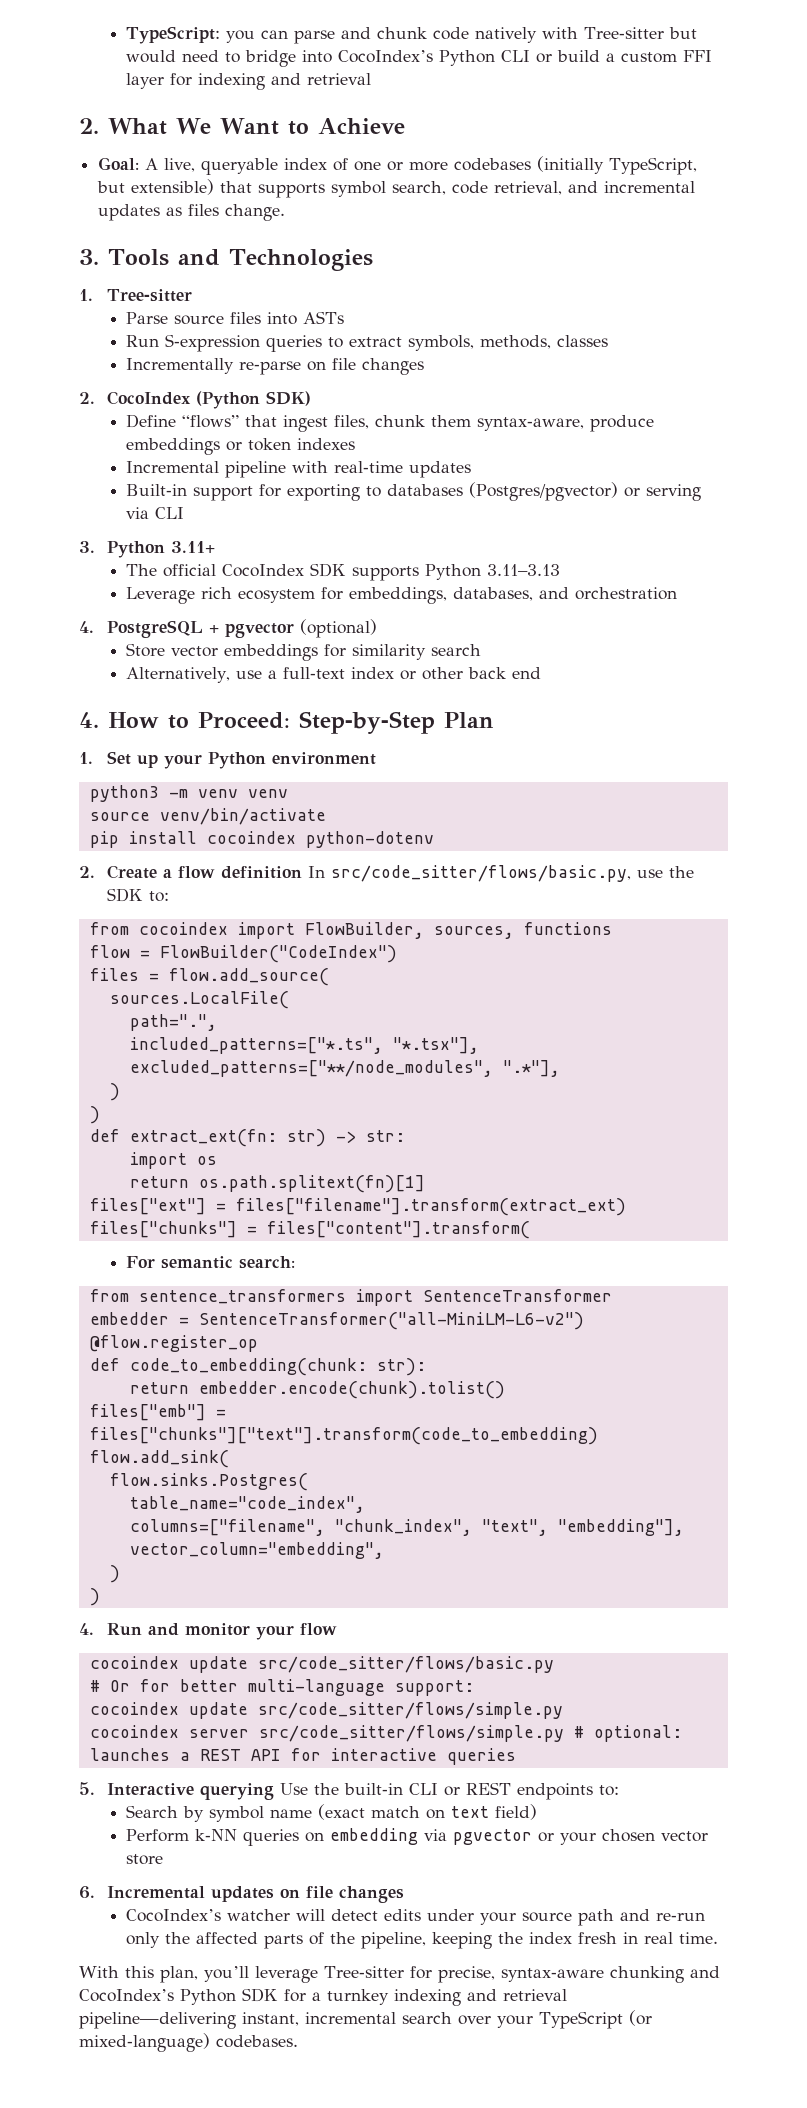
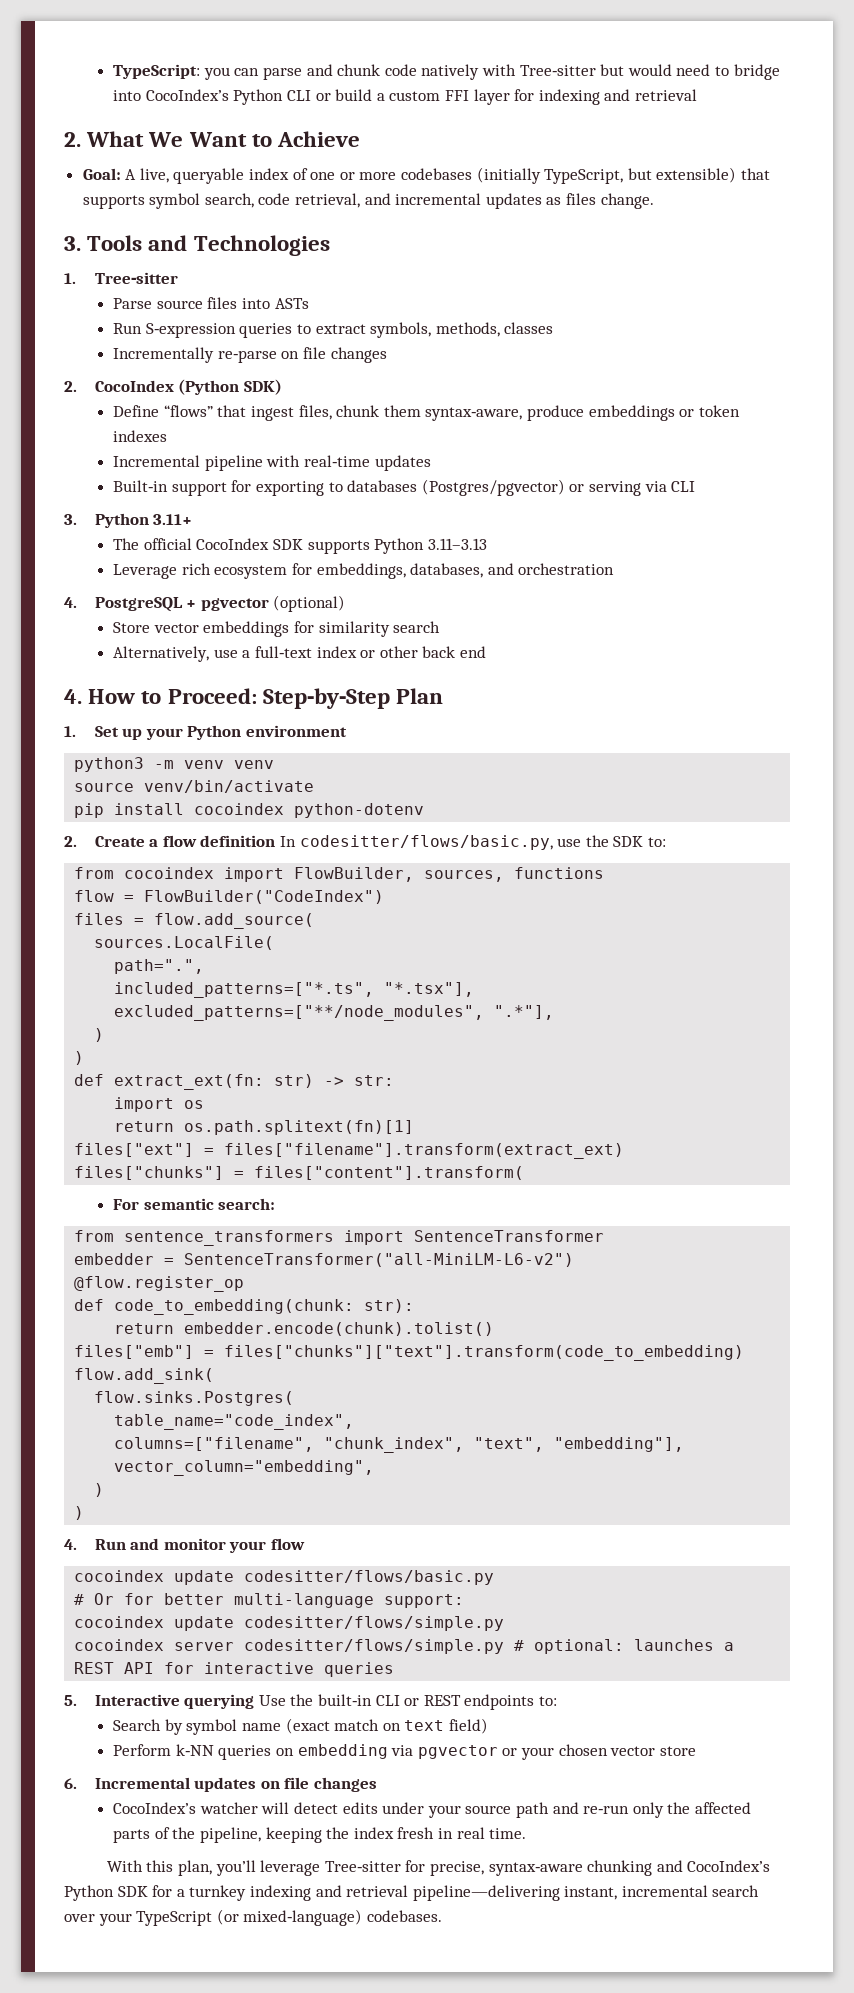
[331,865,632,882] src/code_sitter/flows/basic.py, -> [299,835,553,850] codesitter/flows/basic.py,
[257,1656,554,1673] src/code_sitter/flows/basic.py -> [244,1570,495,1585] codesitter/flows/basic.py
[257,1702,563,1719] src/code_sitter/flows/simple.py -> [244,1616,505,1631] codesitter/flows/simple.py
[258,1725,564,1742] src/code_sitter/flows/simple.py -> [244,1639,505,1654] codesitter/flows/simple.py

